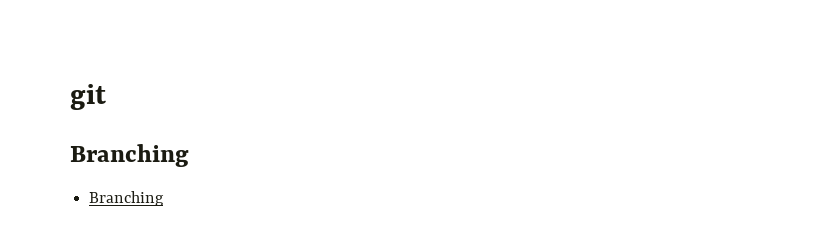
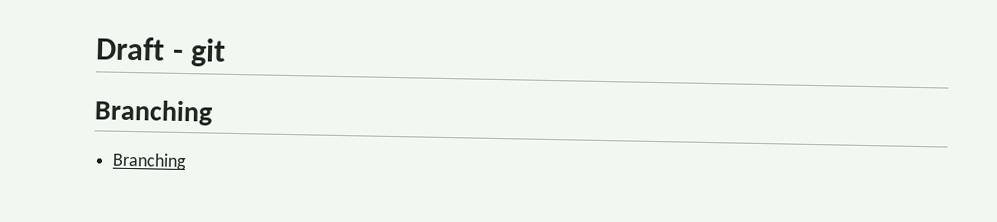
(70, 97) none -> [95,36,184,61] Draft -

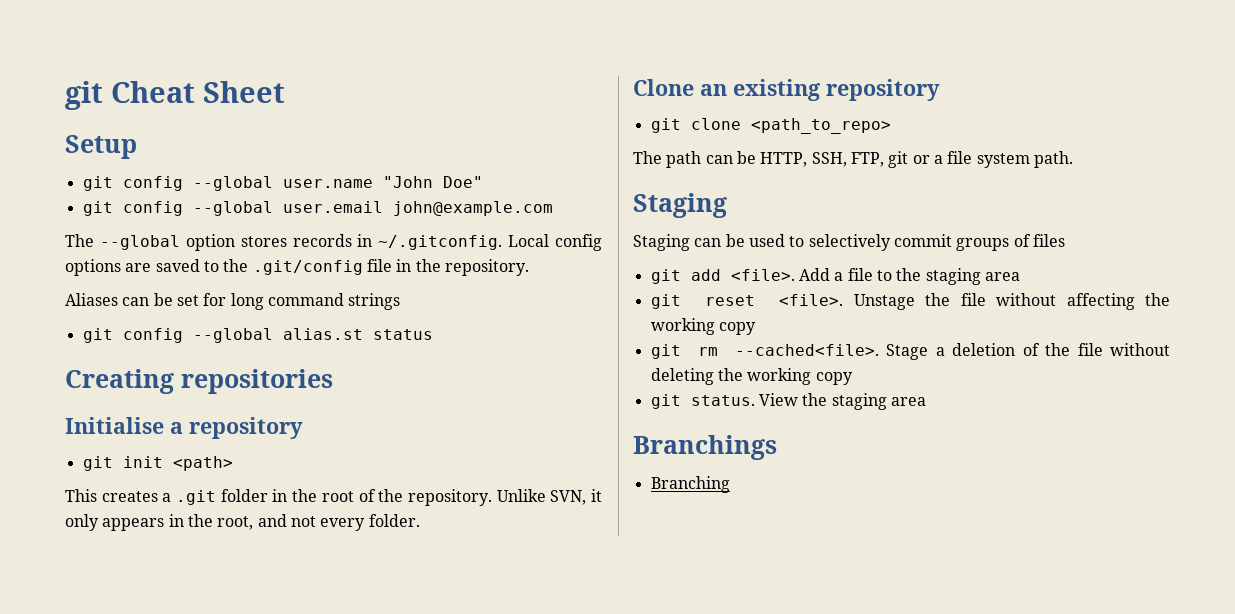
[95,36,227,67] [94,99,213,126] [112,152,188,171] Draft - git // Branching // Branching -> [65,81,285,110] [65,135,137,159] [82,176,483,191] [82,201,553,216] [65,234,602,251] [65,259,529,276] [65,293,401,310] [82,328,433,343] [65,369,333,394] [65,417,303,439] [82,456,233,471] [65,489,603,506] [65,514,420,531] [633,79,940,101] [650,118,891,134] [633,151,1073,168] [633,193,727,218] [633,234,1065,251] [650,268,1020,285] [650,293,1170,310] [650,318,756,335] [650,343,1170,360] [650,368,853,385] [650,393,926,410] [633,435,777,460] [650,476,730,493] git Cheat Sheet // Setup // git config --global user.name "John Doe" // git config --global user.email john@example.com // The --global option stores records in ~/.gitconfig. Local config options are saved to the .git/config file in the repository. // Aliases can be set for long command strings // git config --global alias.st status // Creating repositories // Initialise a repository // git init <path> // This creates a .git folder in the root of the repository. Unlike SVN, it only appears in the root, and not every folder. // Clone an existing repository // git clone <path_to_repo> // The path can be HTTP, SSH, FTP, git or a file system path. // Staging // Staging can be used to selectively commit groups of files // git add <file>. Add a file to the staging area // git reset <file>. Unstage the file without affecting the working copy // git rm --cached<file>. Stage a deletion of the file without deleting the working copy // git status. View the staging area // Branchings // Branching

